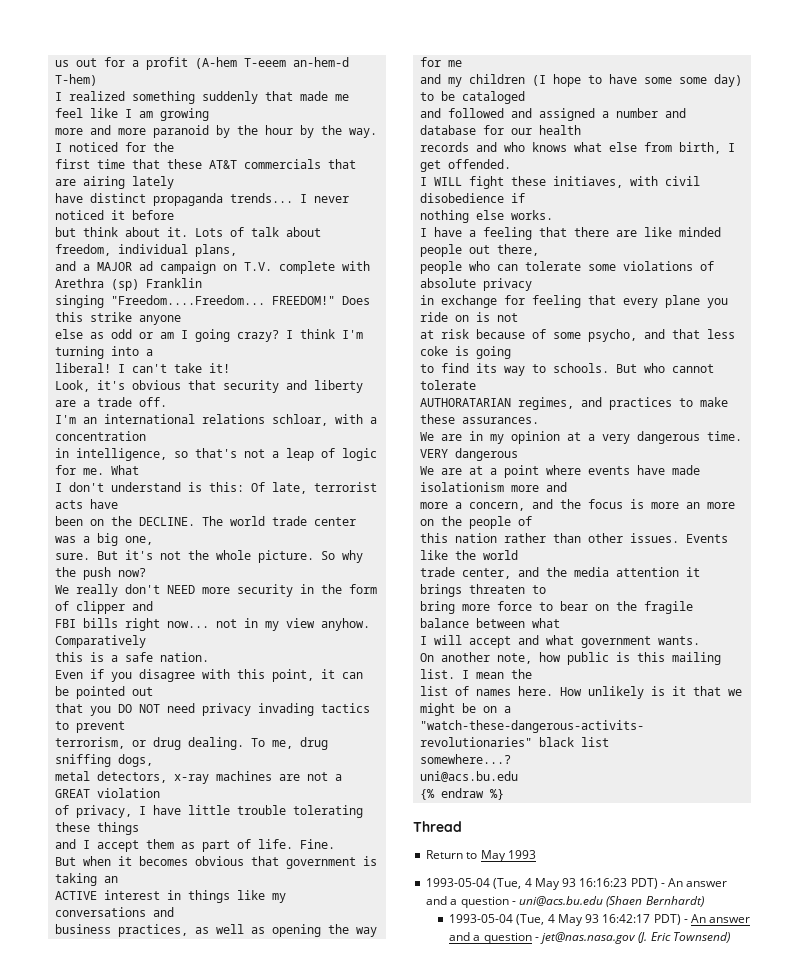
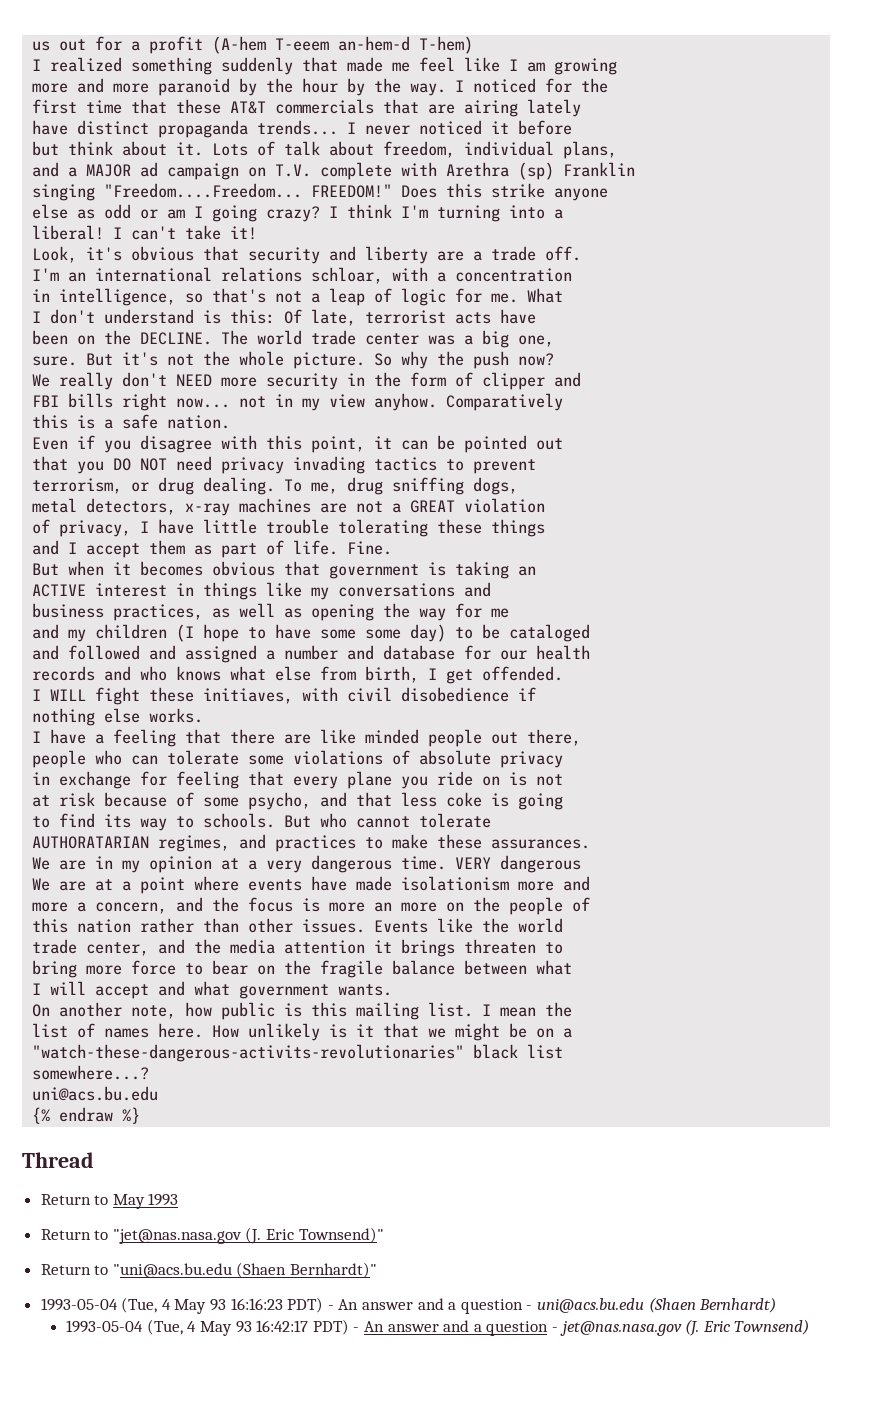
(536, 854) none -> [40,1227,384,1244] [40,1262,378,1278] // Return to "jet@nas.nasa.gov (J. Eric Townsend)" // Return to "uni@acs.bu.edu (Shaen Bernhardt)"

